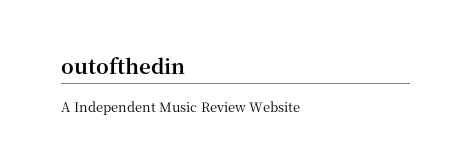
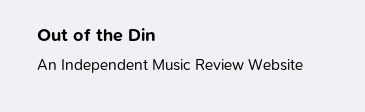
[61,57,185,74] [61,102,71,112] outofthedin // A -> [37,28,156,42] [37,59,57,71] Out of the Din // An

